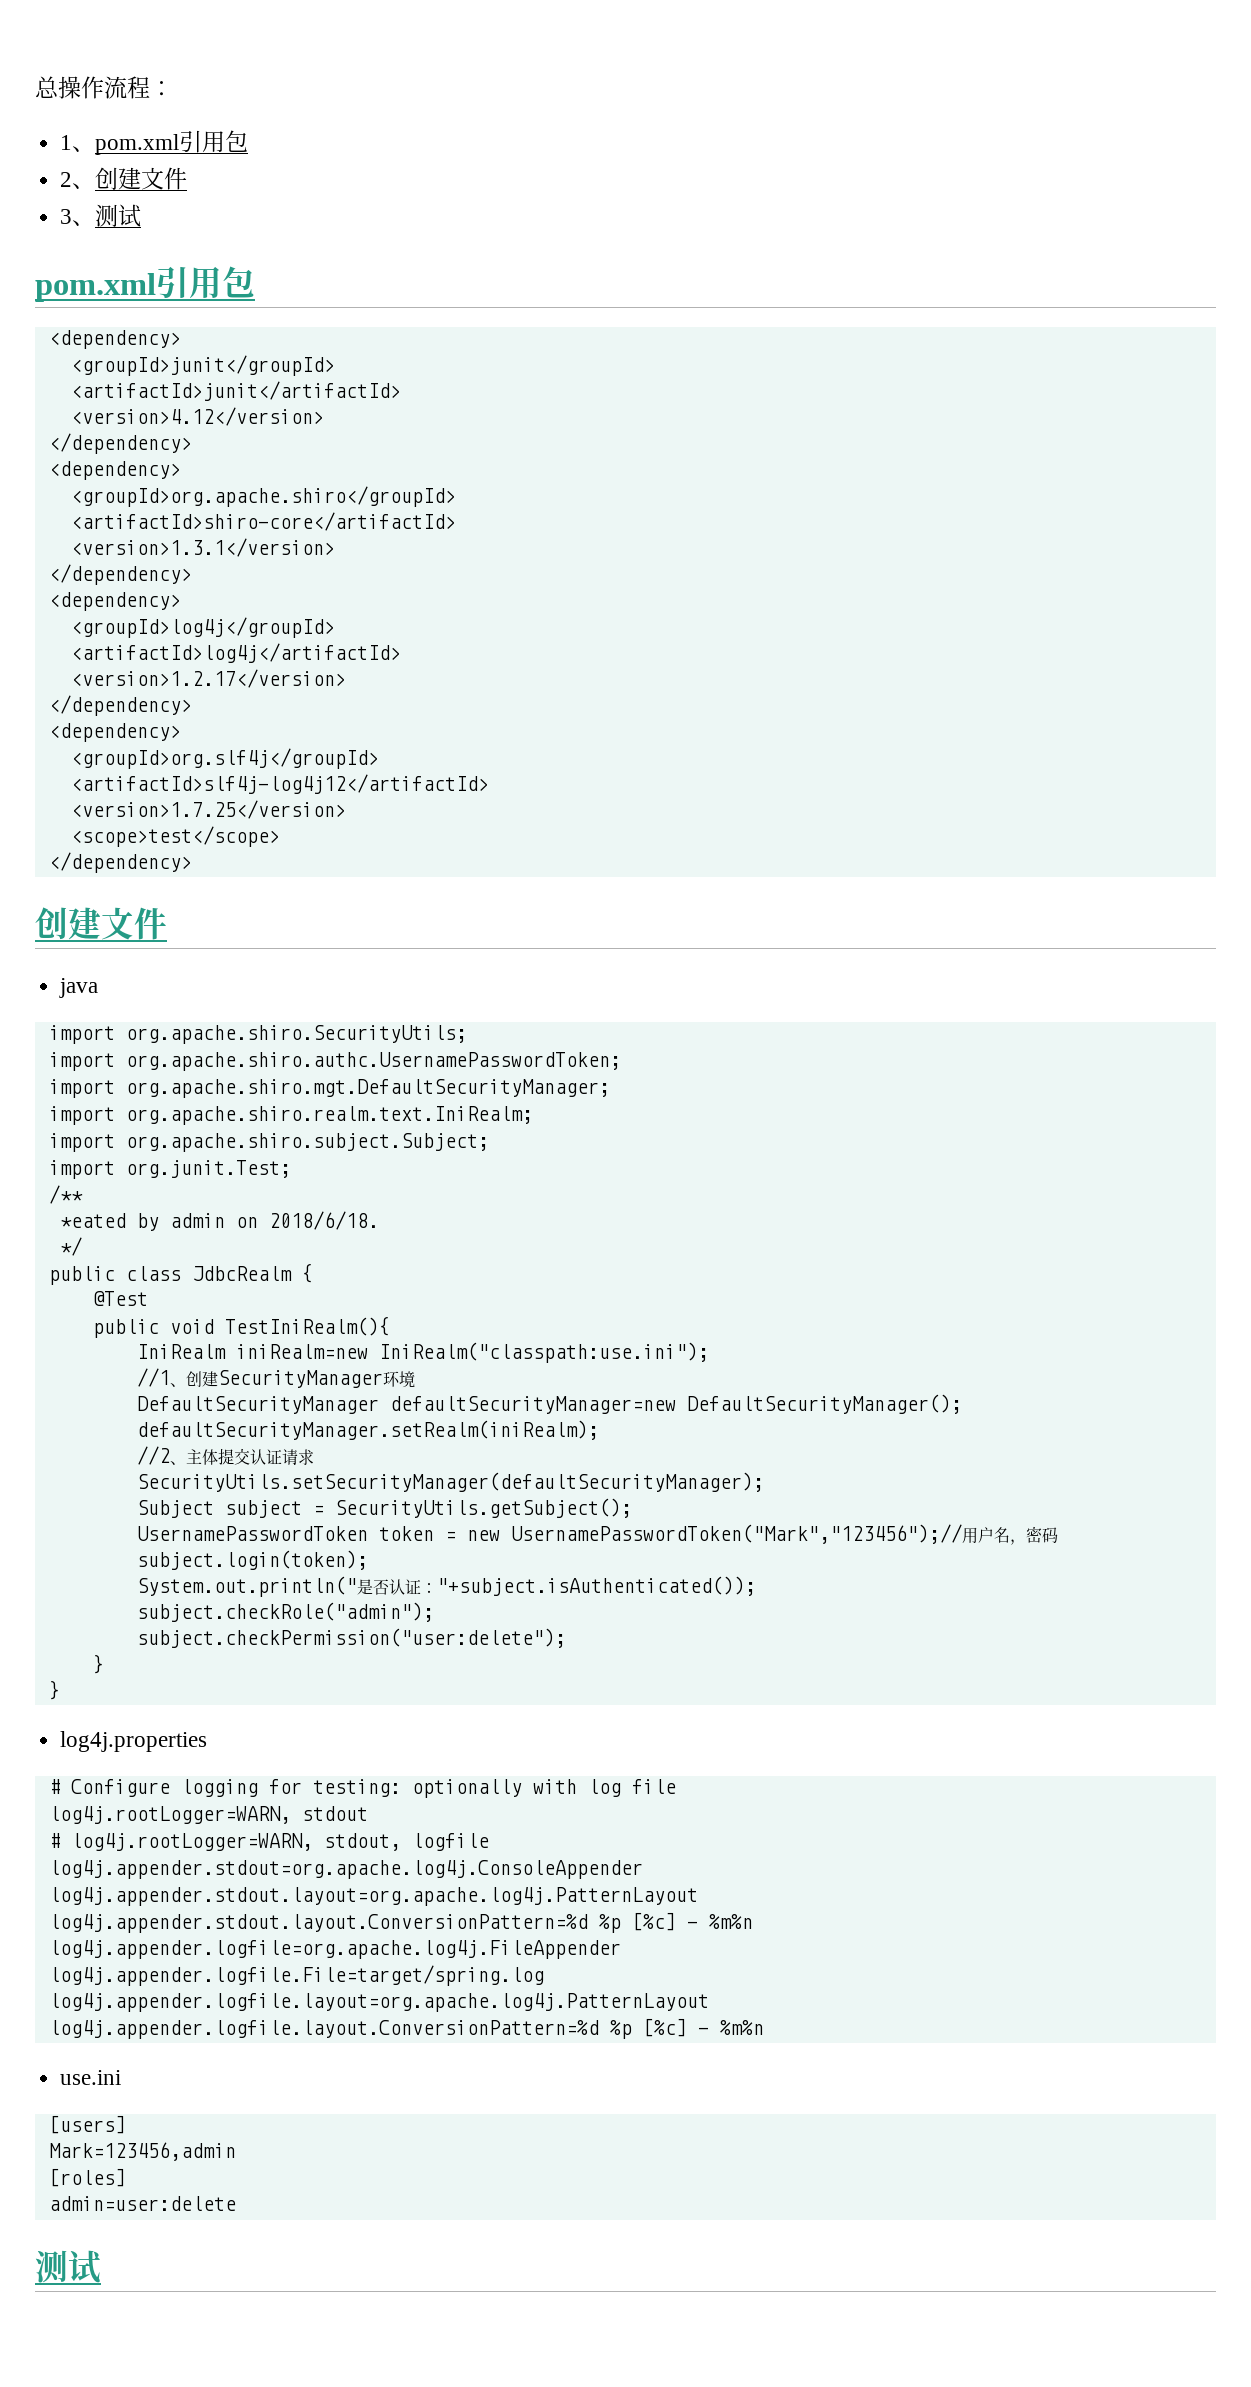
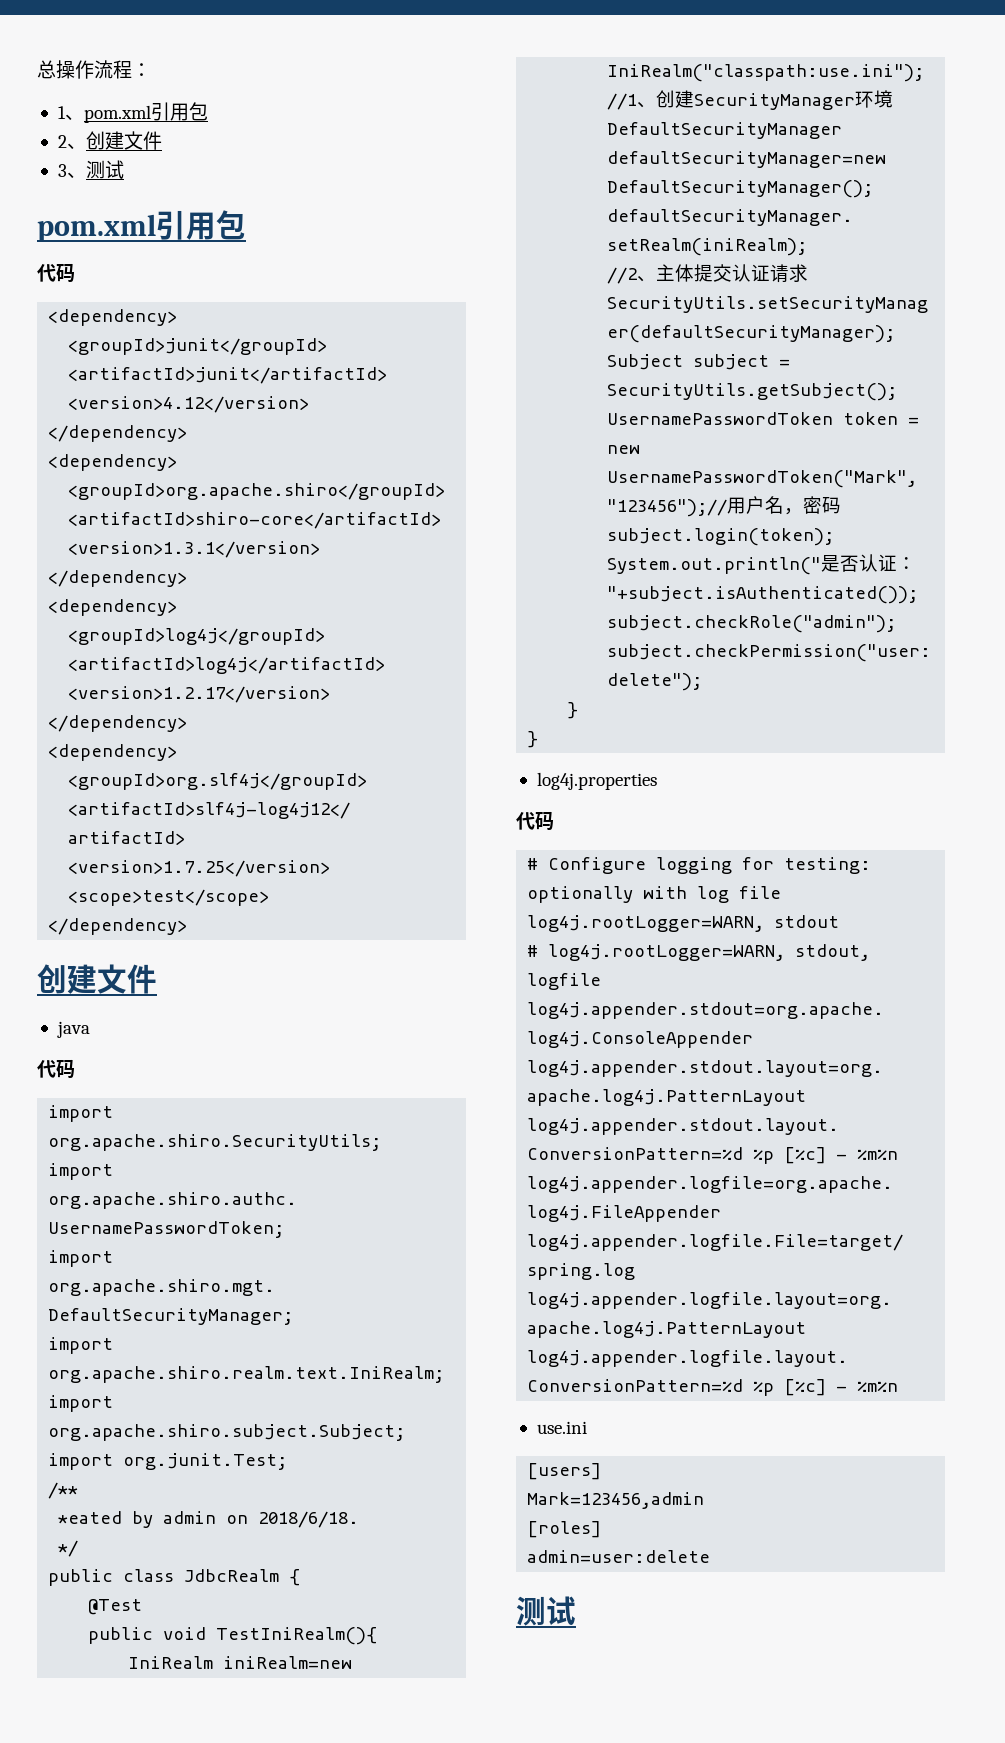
(255, 282) none -> [37,263,75,282] // 代码
(99, 988) none -> [37,1059,75,1078] // 代码
(208, 1741) none -> [516,811,554,830] // 代码

